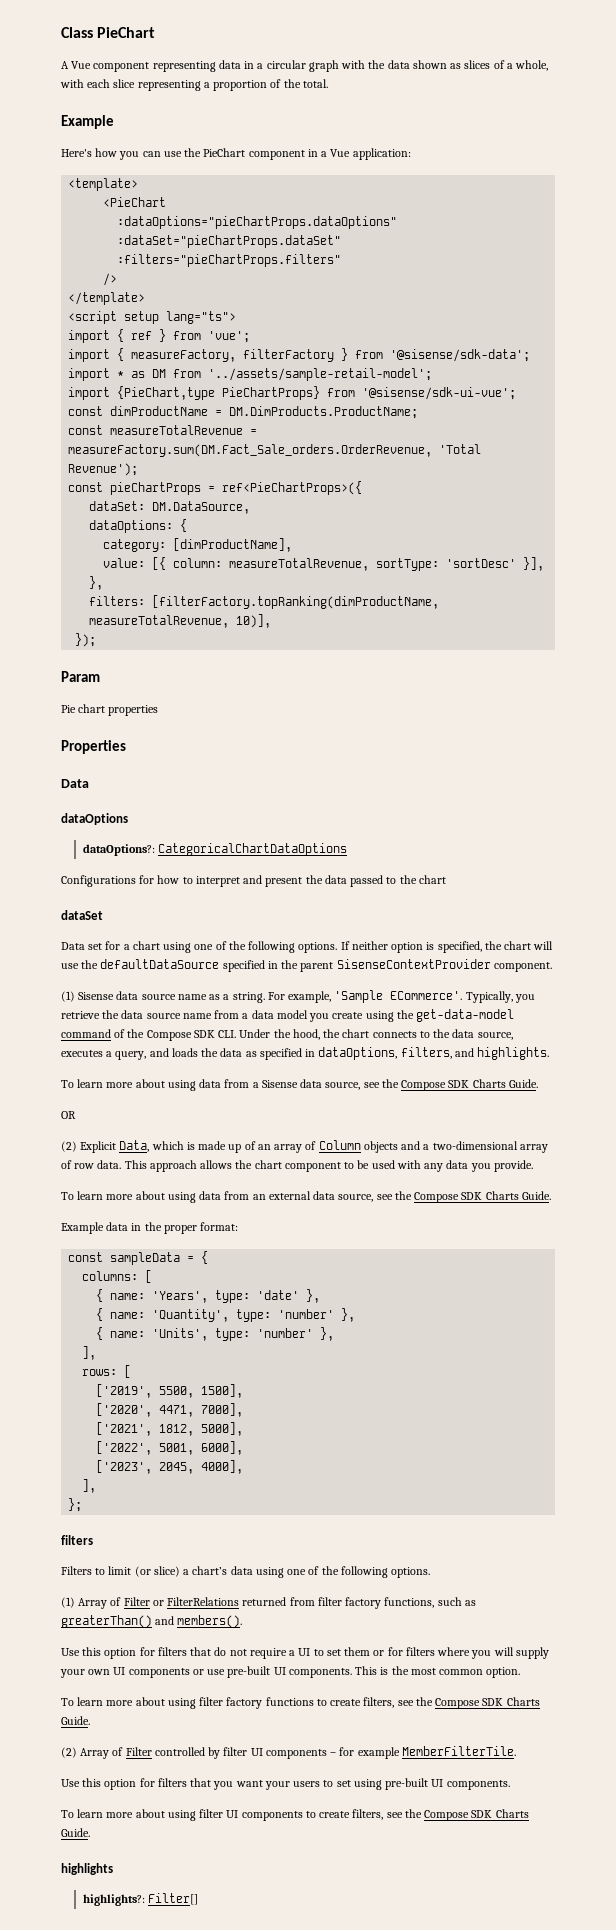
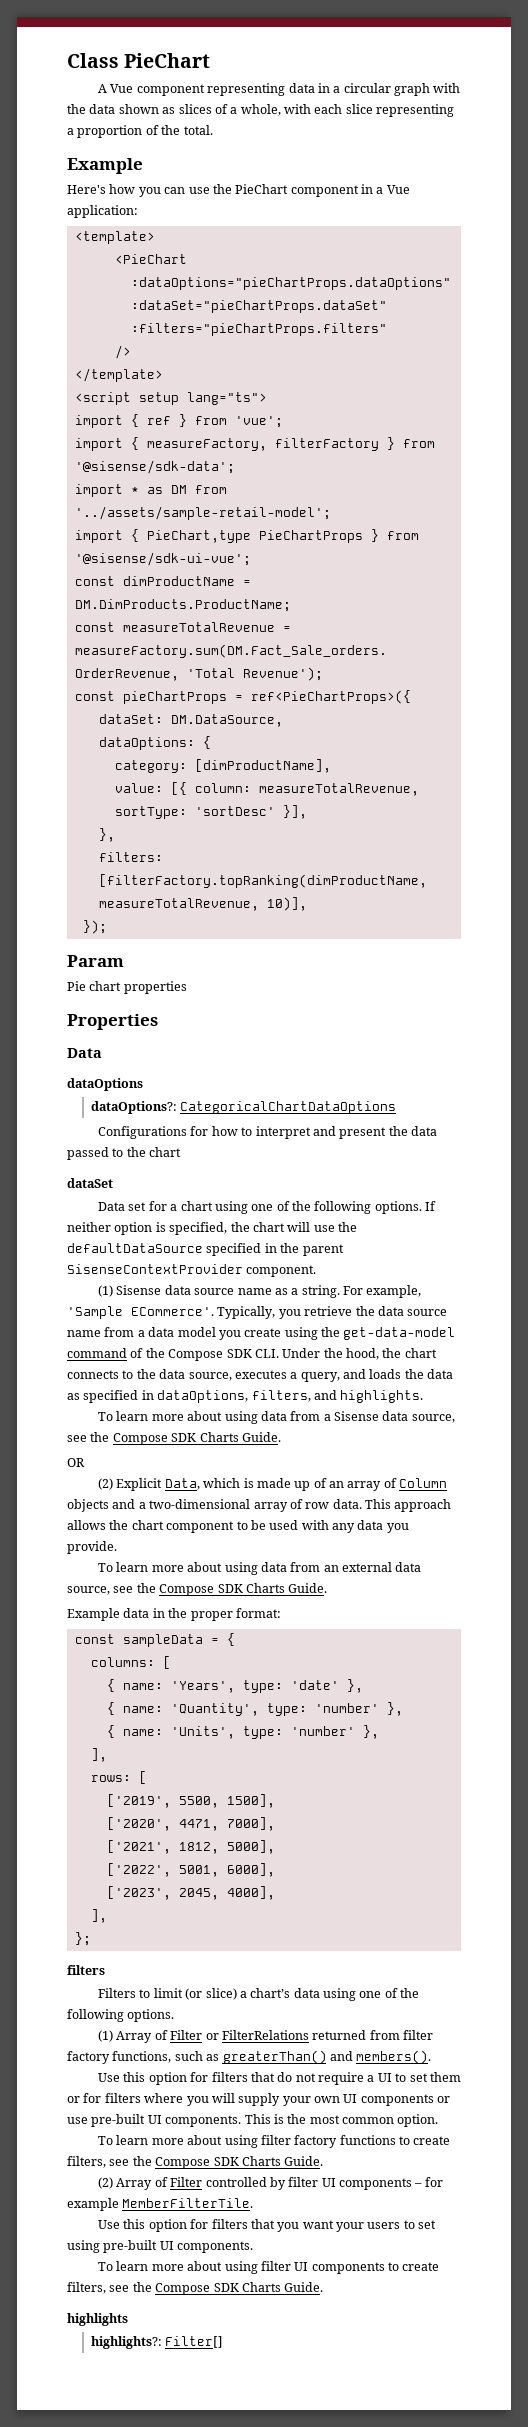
[117,386,321,400] {PieChart,type PieChartProps} -> [130,529,379,543] { PieChart,type PieChartProps }

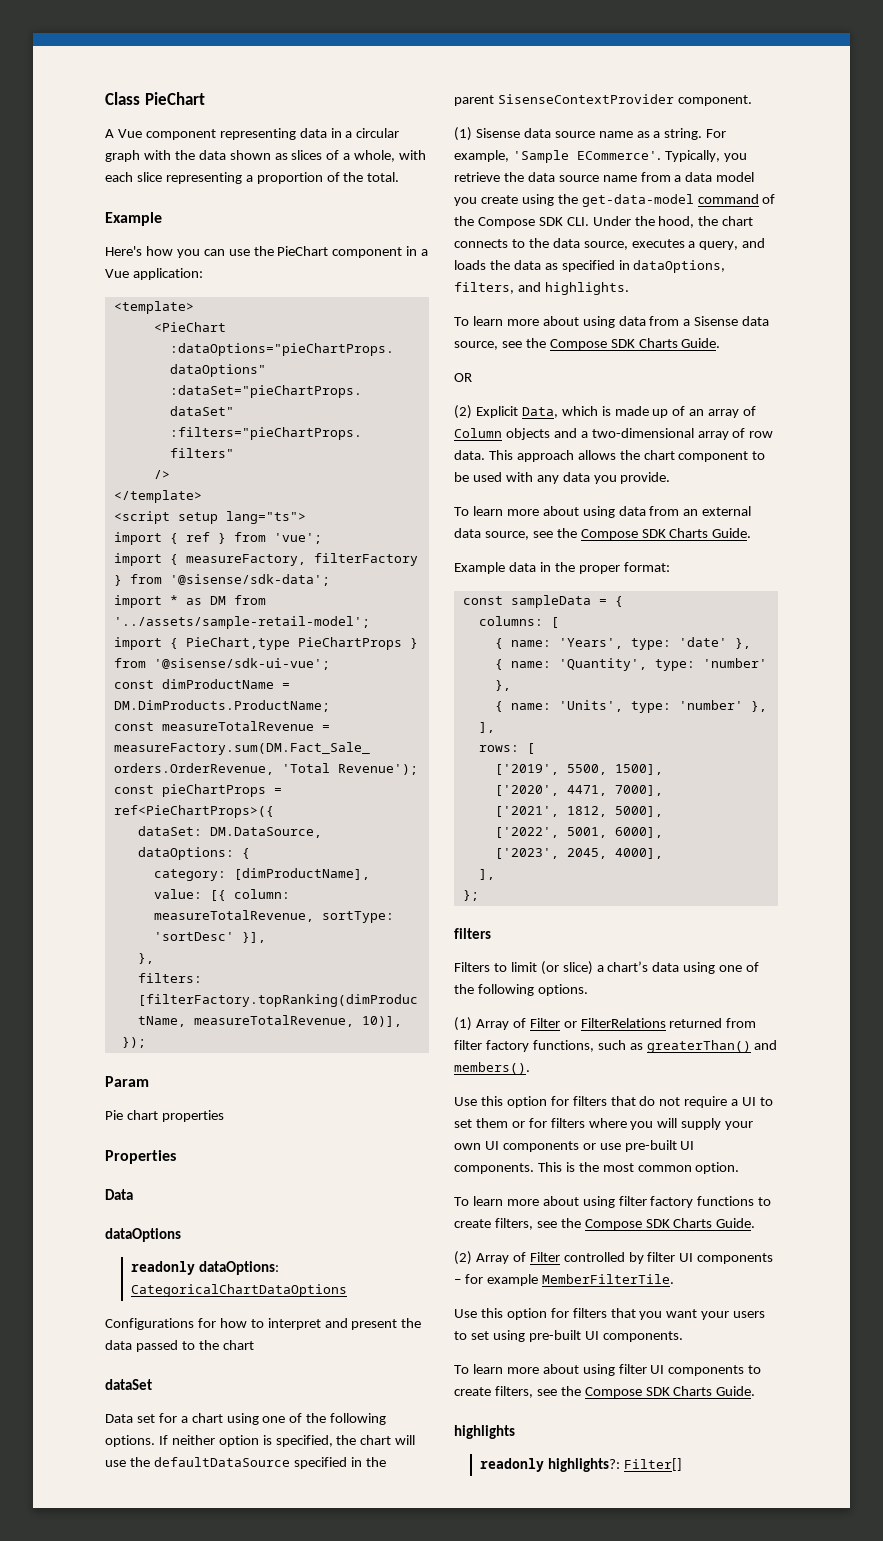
[90,1101,177,1114] dataOptions?: -> [131,1261,280,1275] readonly dataOptions:
(128, 2319) none -> [480,1458,545,1472] readonly

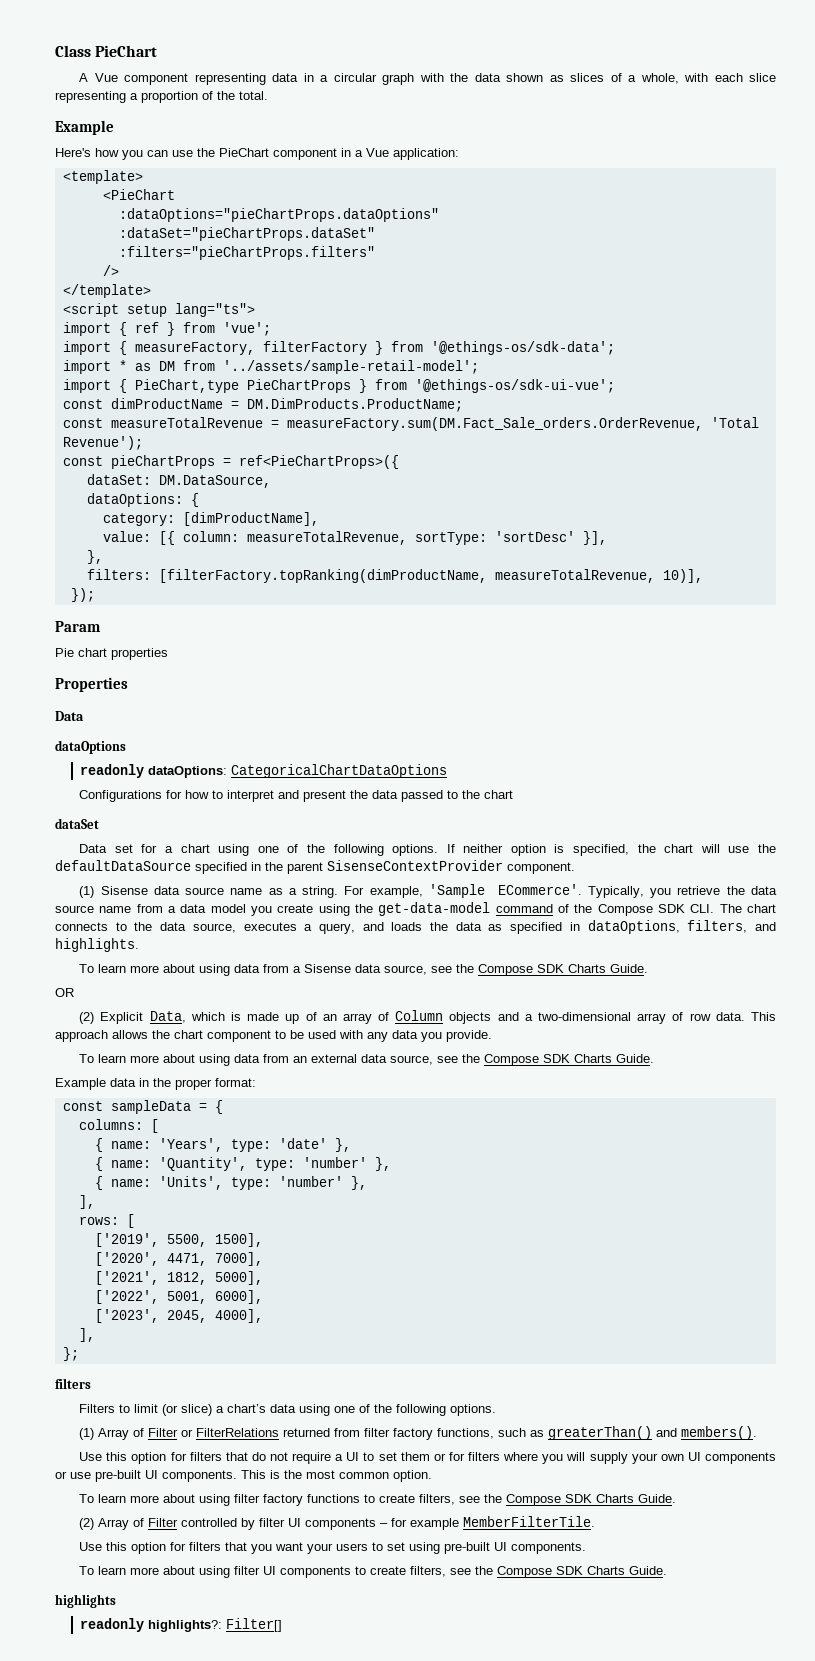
[169,574,330,586] '@sisense/sdk-data'; -> [430,341,615,355] '@ethings-os/sdk-data';
[153,658,330,670] '@sisense/sdk-ui-vue'; -> [414,379,615,393] '@ethings-os/sdk-ui-vue';
[592,216,719,228] Under the hood, the -> [719,904,742,913] The

